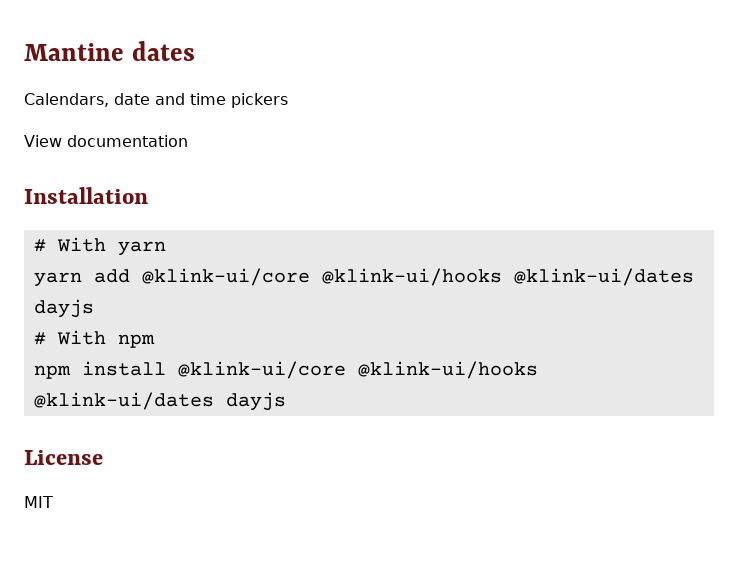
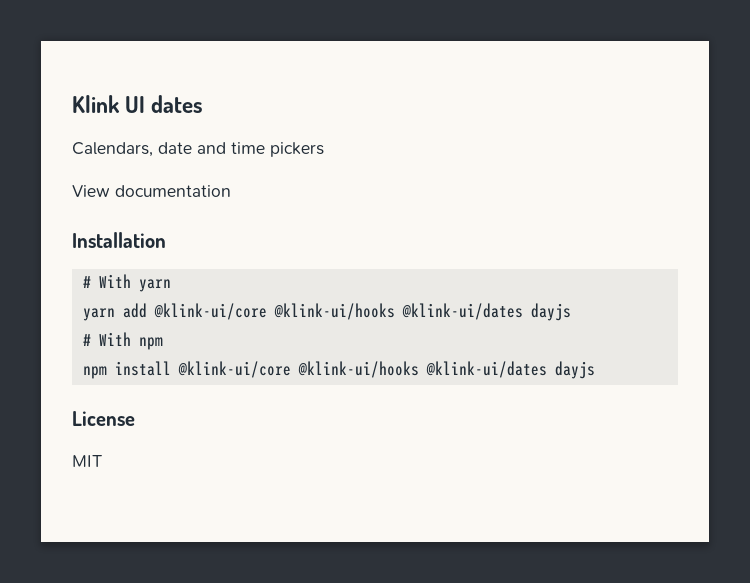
[24,43,124,61] Mantine -> [72,95,146,113] Klink UI

